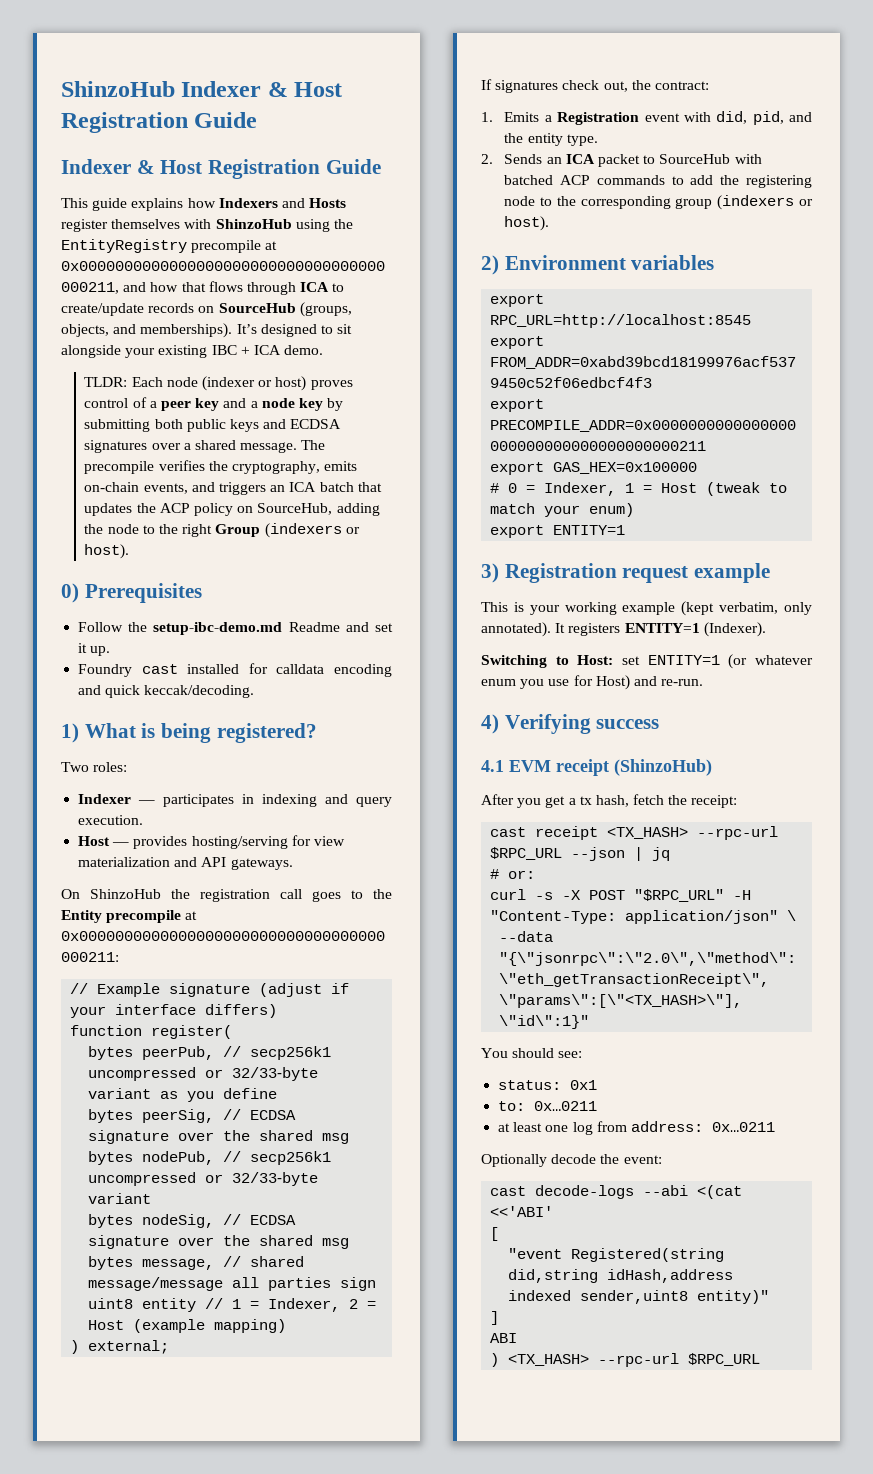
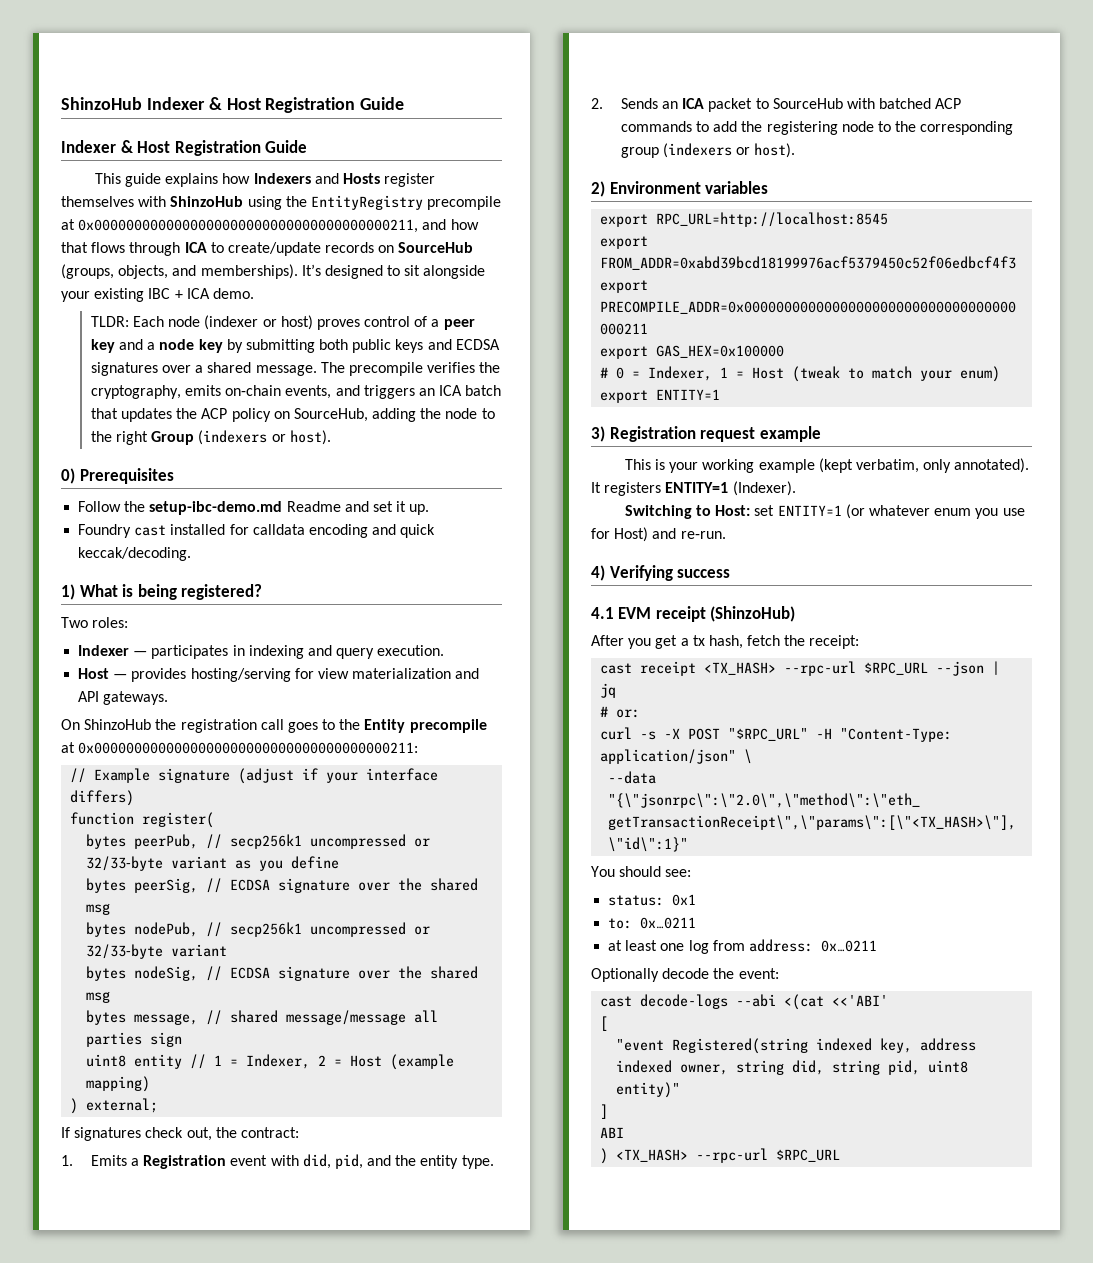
[508,1269,734,1283] [508,1290,689,1304] did,string idHash,address indexed sender,uint8 -> [816,1038,977,1053] [616,1060,969,1075] indexed key, address indexed owner, string did, string pid, uint8

